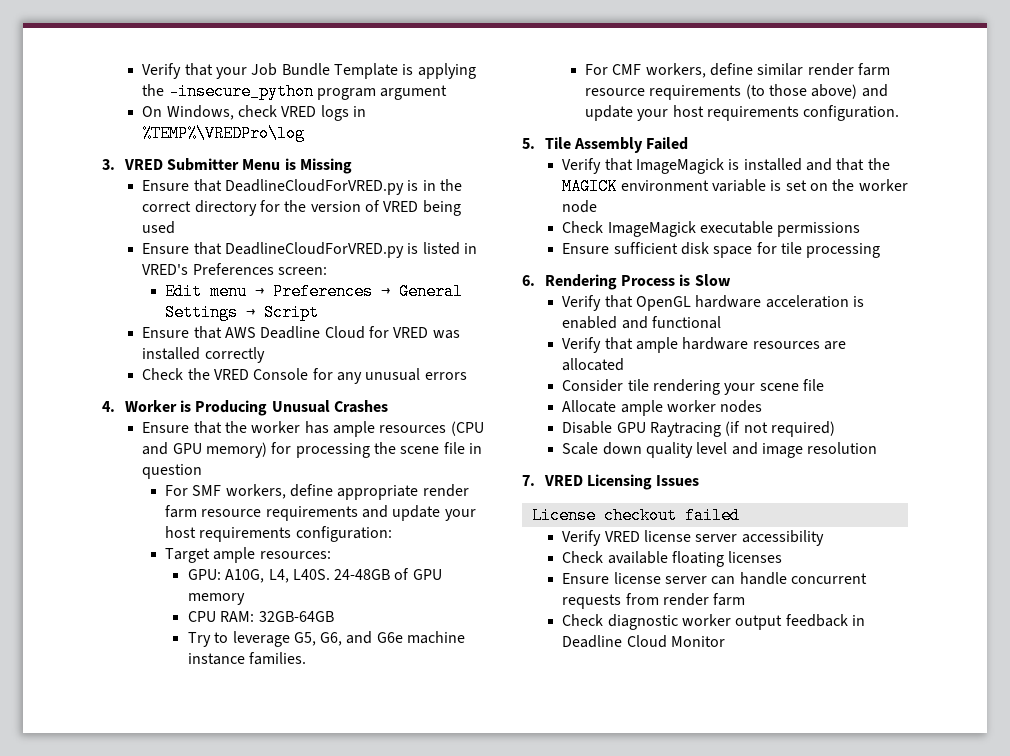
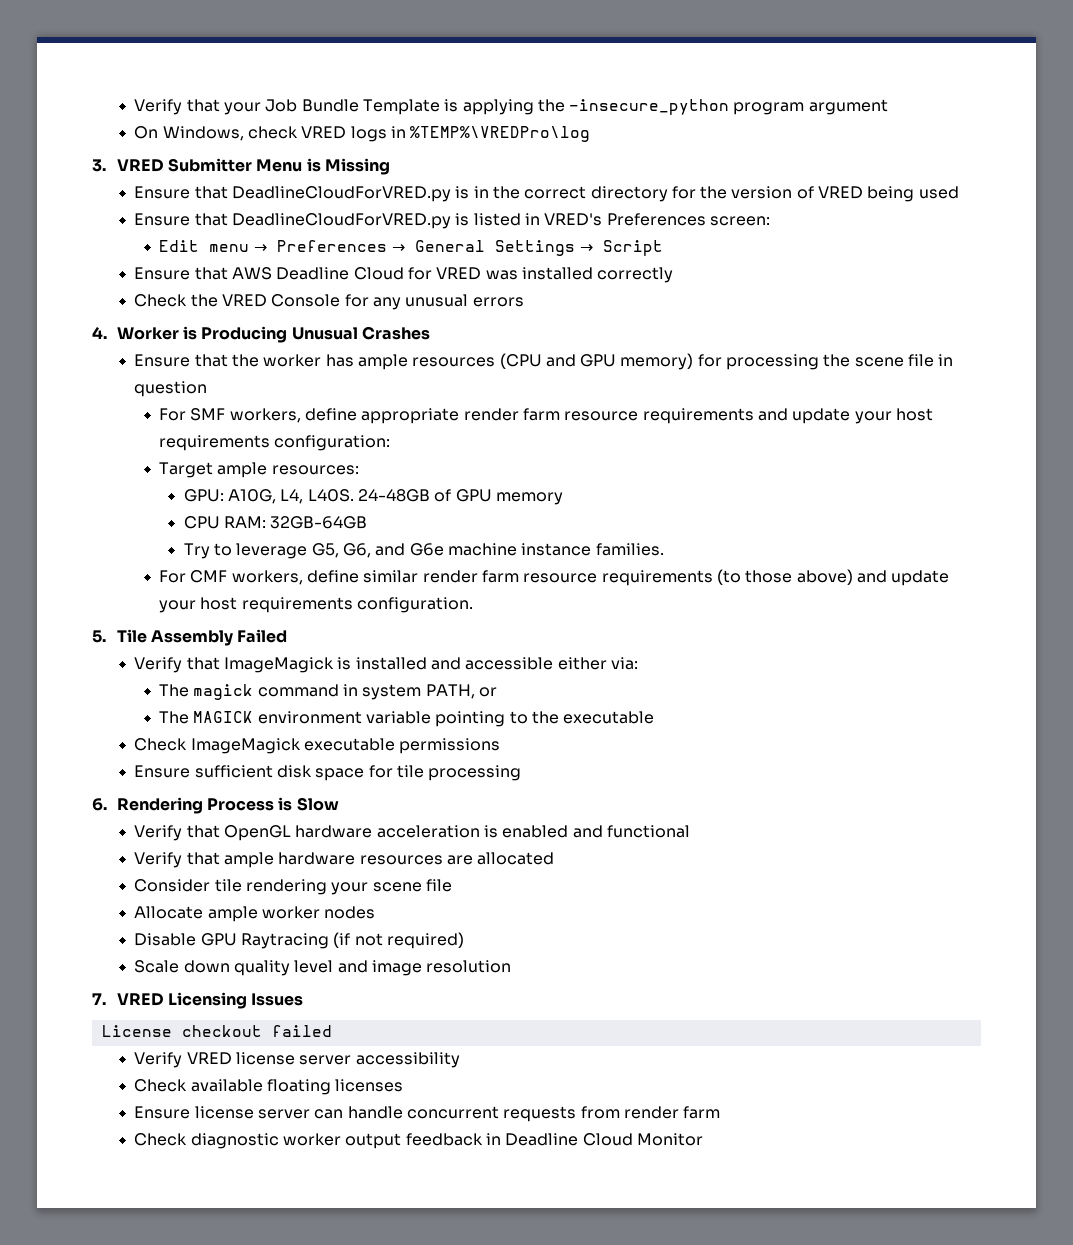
[836,158,890,171] [562,178,908,195] [562,200,598,213] that the MAGICK environment variable is set on the worker node -> [465,657,638,670] [158,684,497,700] [158,711,655,727] accessible either via: // The magick command in system PATH, or // The MAGICK environment variable pointing to the executable

